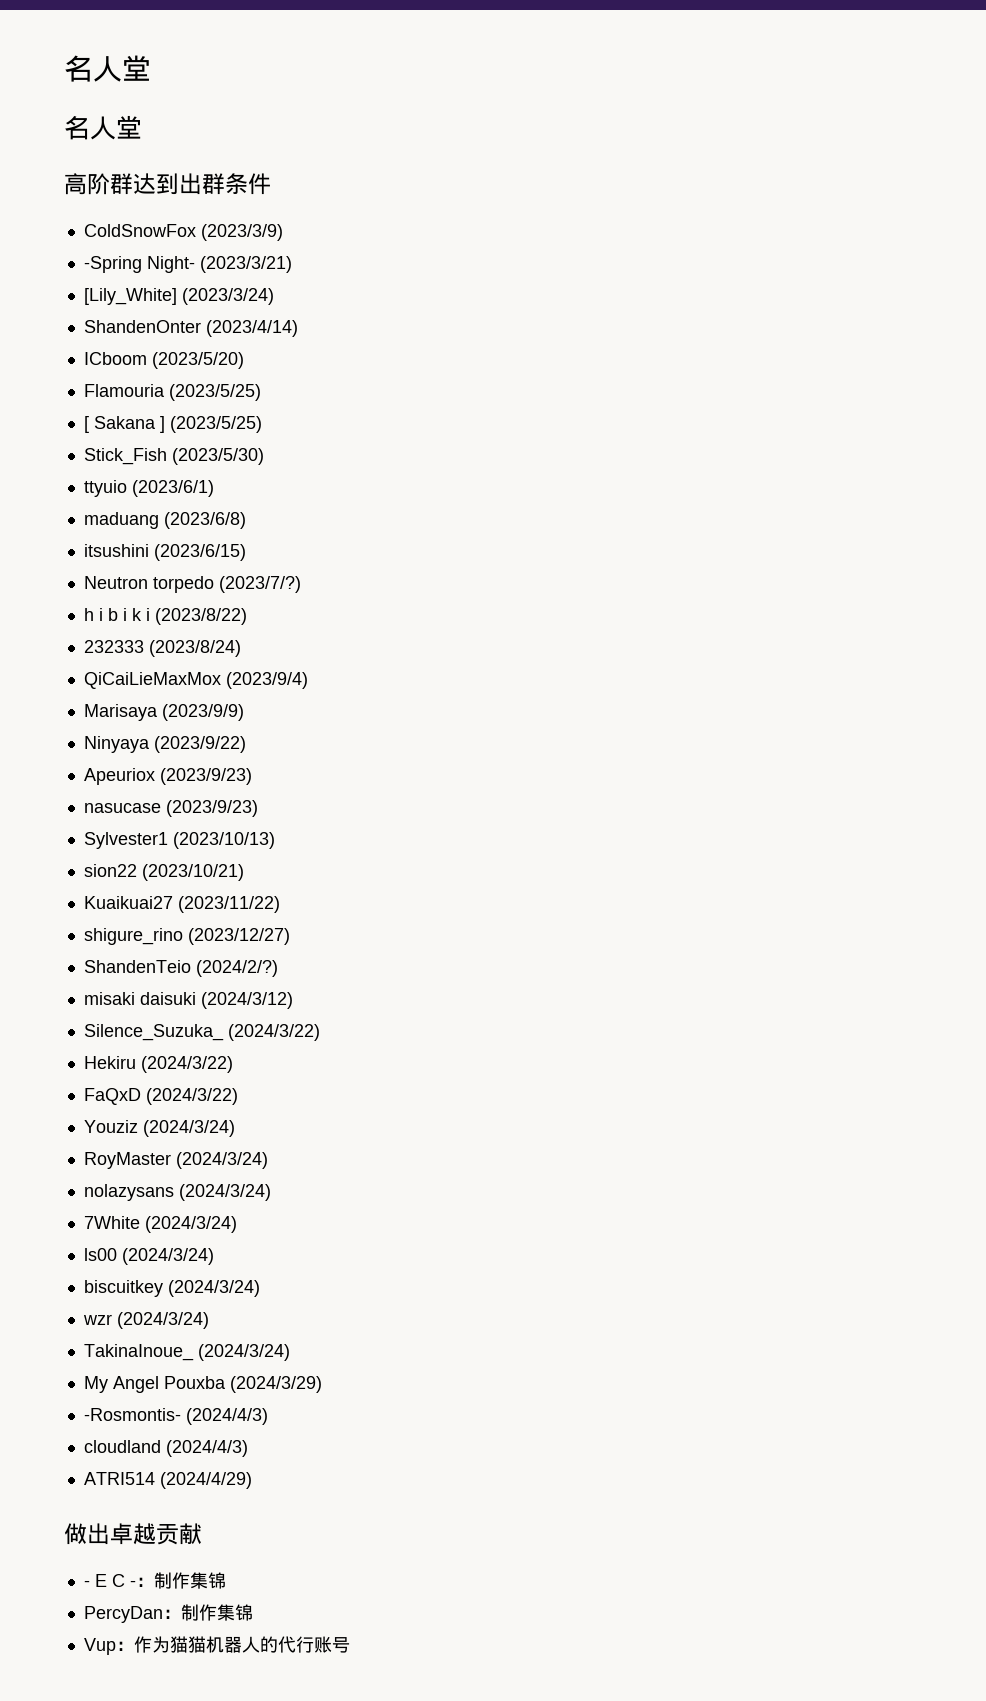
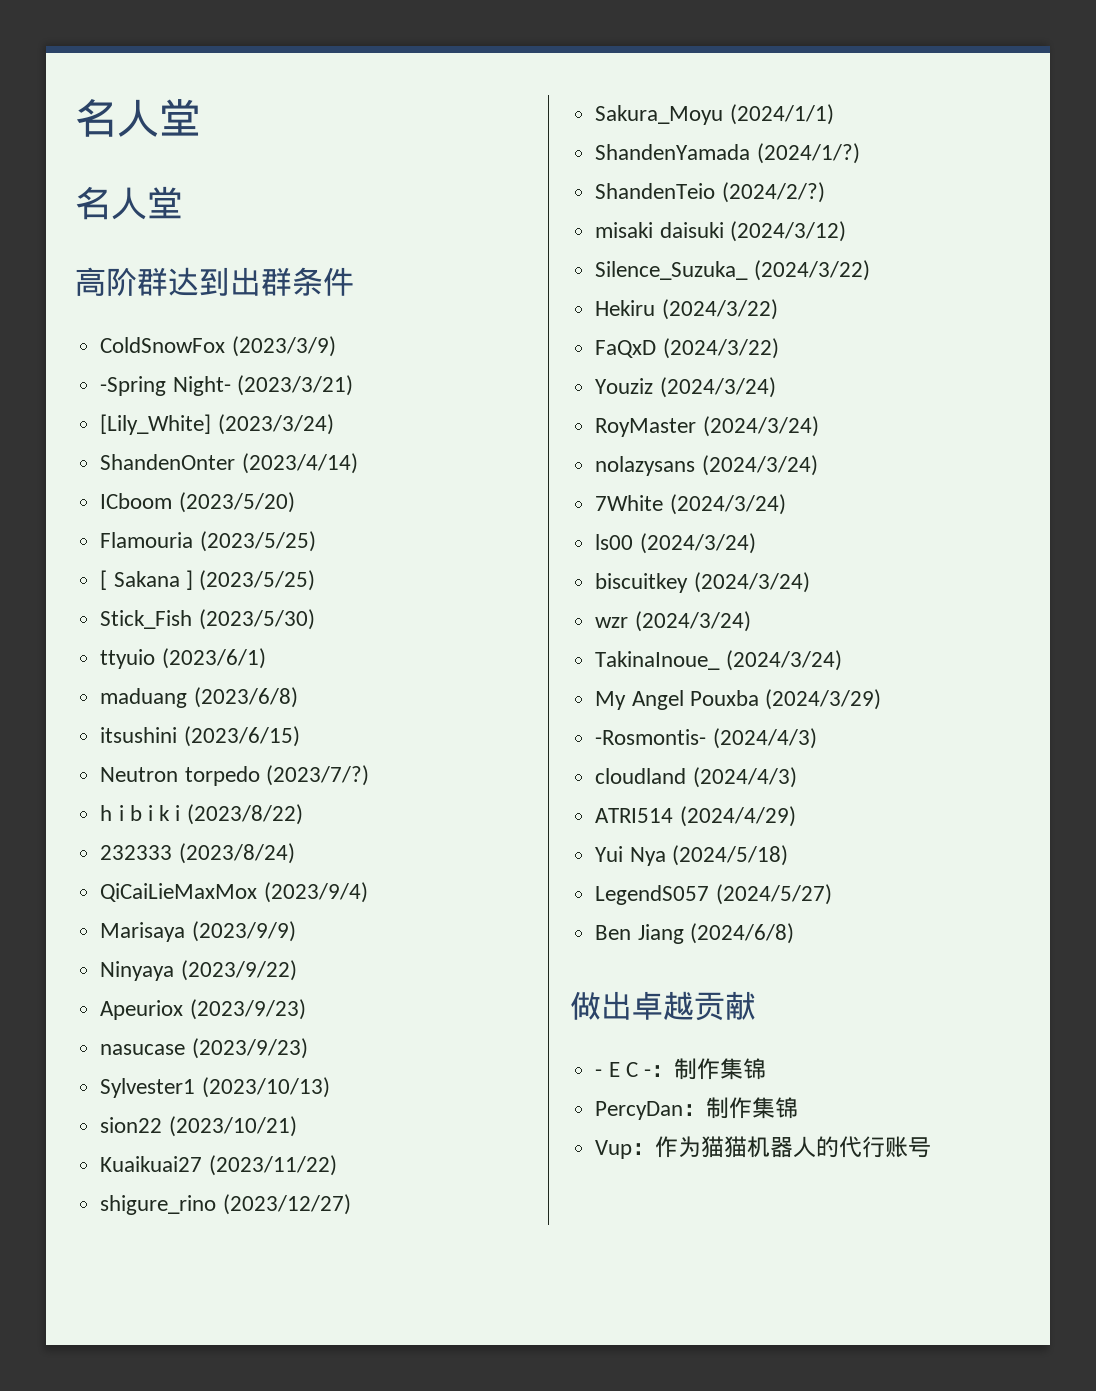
(290, 936) none -> [595,104,834,125] [595,143,860,164] // Sakura_Moyu (2024/1/1) // ShandenYamada (2024/1/?)
(252, 1480) none -> [595,845,788,866] [595,884,832,905] [595,923,794,944] // Yui Nya (2024/5/18) // LegendS057 (2024/5/27) // Ben Jiang (2024/6/8)

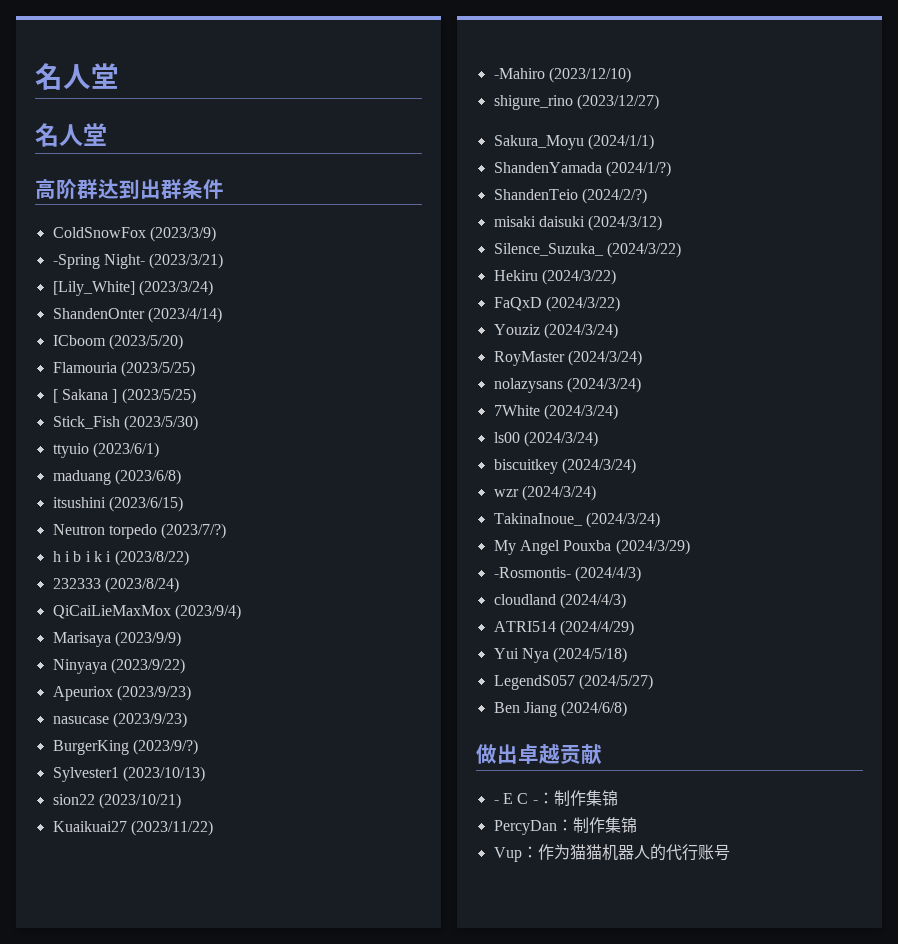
(308, 1048) none -> [52,739,198,755] // BurgerKing (2023/9/?)
(337, 1165) none -> [493,67,631,83] // -Mahiro (2023/12/10)

